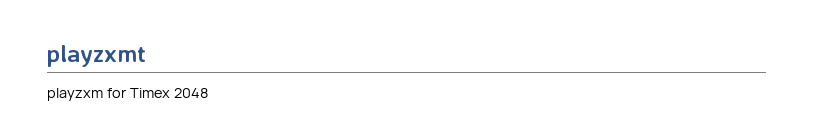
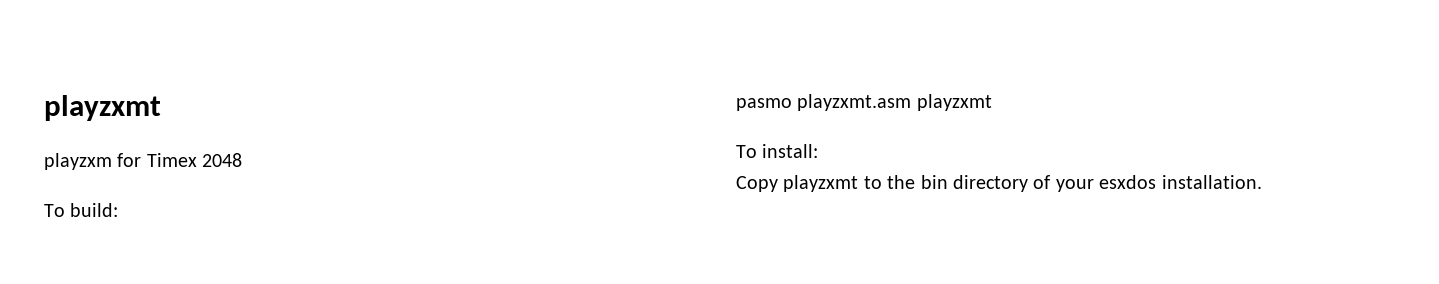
(208, 93) none -> [44,203,119,217] [736,94,992,111] [736,144,819,158] [736,175,1262,192] // To build: // pasmo playzxmt.asm playzxmt // To install: // Copy playzxmt to the bin directory of your esxdos installation.

